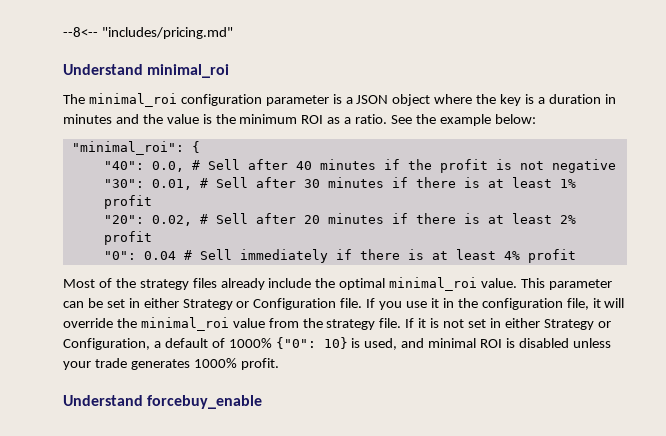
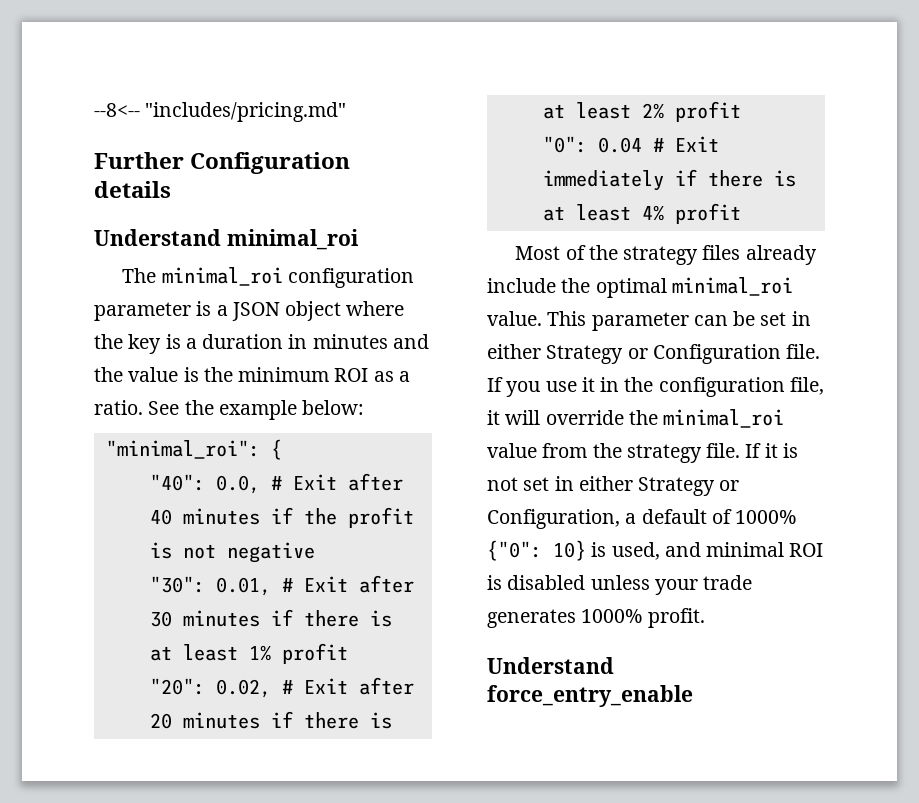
(233, 33) none -> [94,152,351,174] [94,181,171,198] // Further Configuration details
[207,159,240,170] Sell -> [292,474,337,490] Exit
[215,177,248,188] Sell -> [303,576,348,592] Exit
[215,213,248,224] Sell -> [303,678,348,694] Exit
[199,249,232,260] Sell -> [674,136,719,152] Exit
[147,395,263,409] forcebuy_enable -> [487,685,693,707] force_entry_enable

